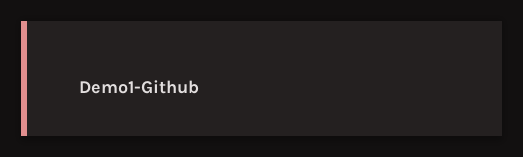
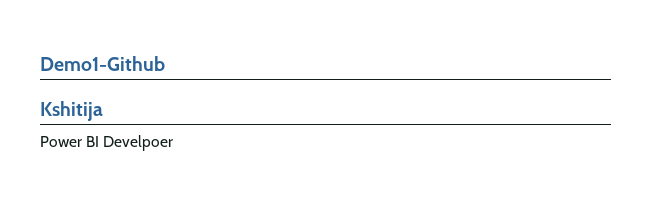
(199, 87) none -> [40,101,103,121] [40,135,174,151] // Kshitija // Power BI Develpoer

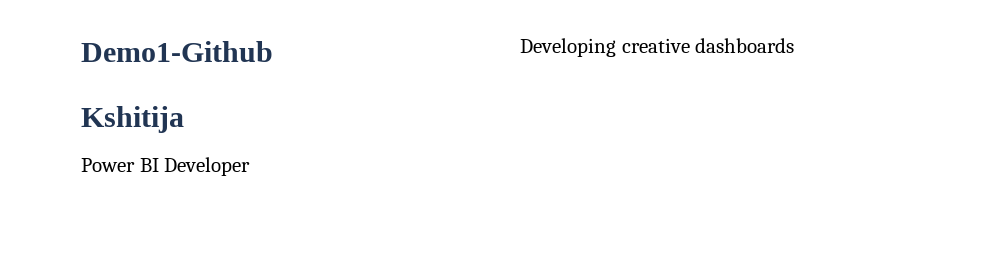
[103,135,174,151] Develpoer -> [164,157,251,176] [520,38,795,57] Developer // Developing creative dashboards

